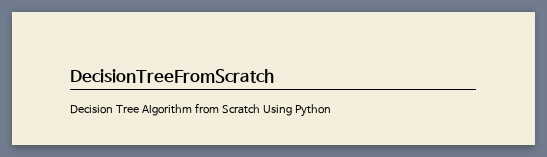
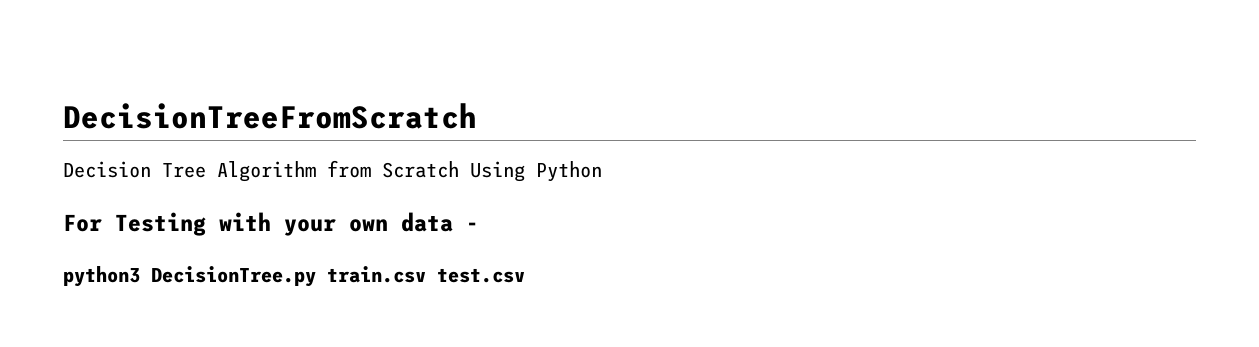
(331, 110) none -> [63,212,479,236] [63,266,525,287] // For Testing with your own data - // python3 DecisionTree.py train.csv test.csv

